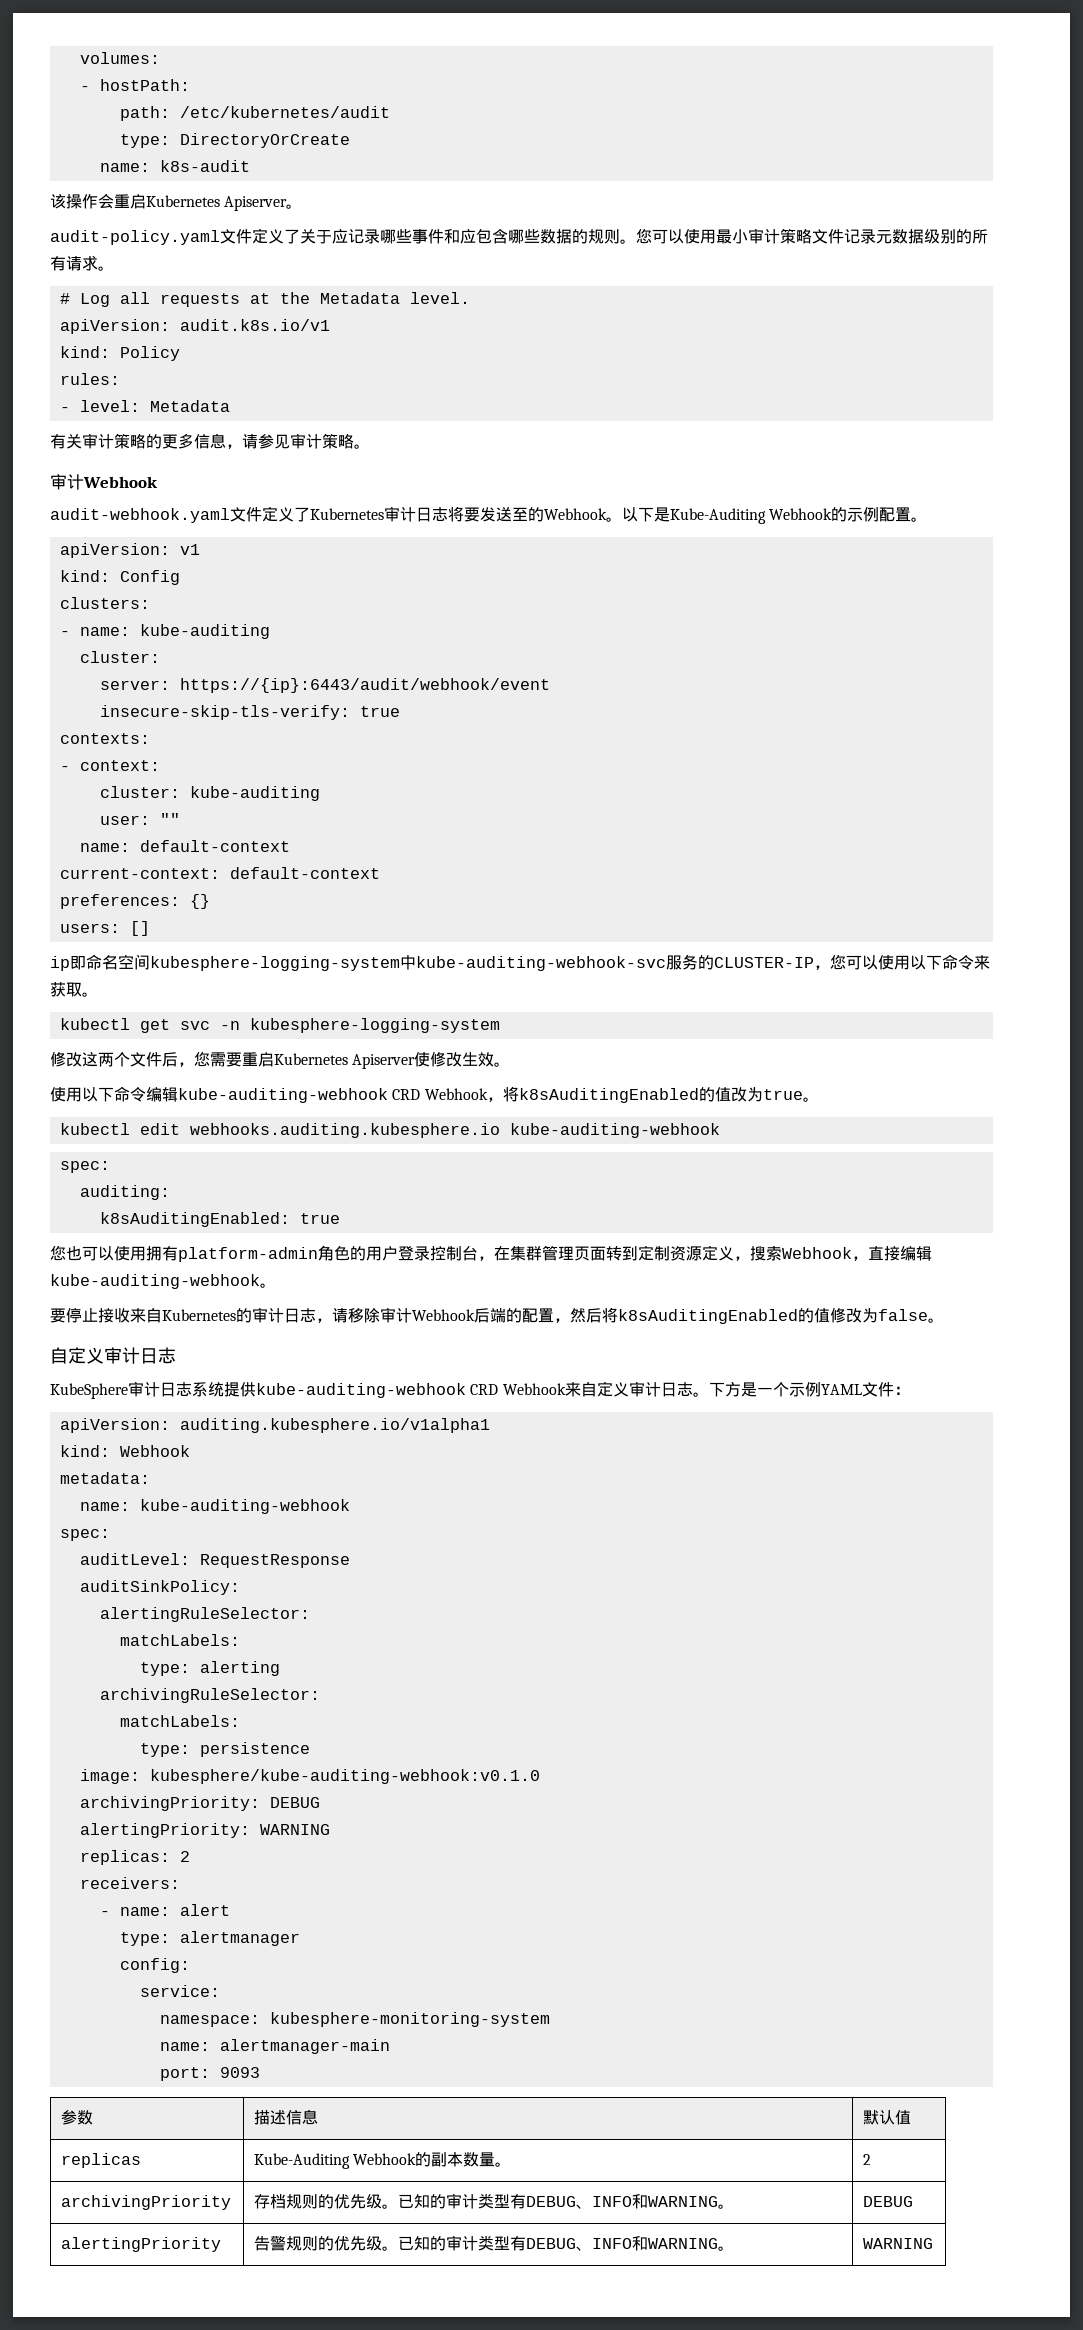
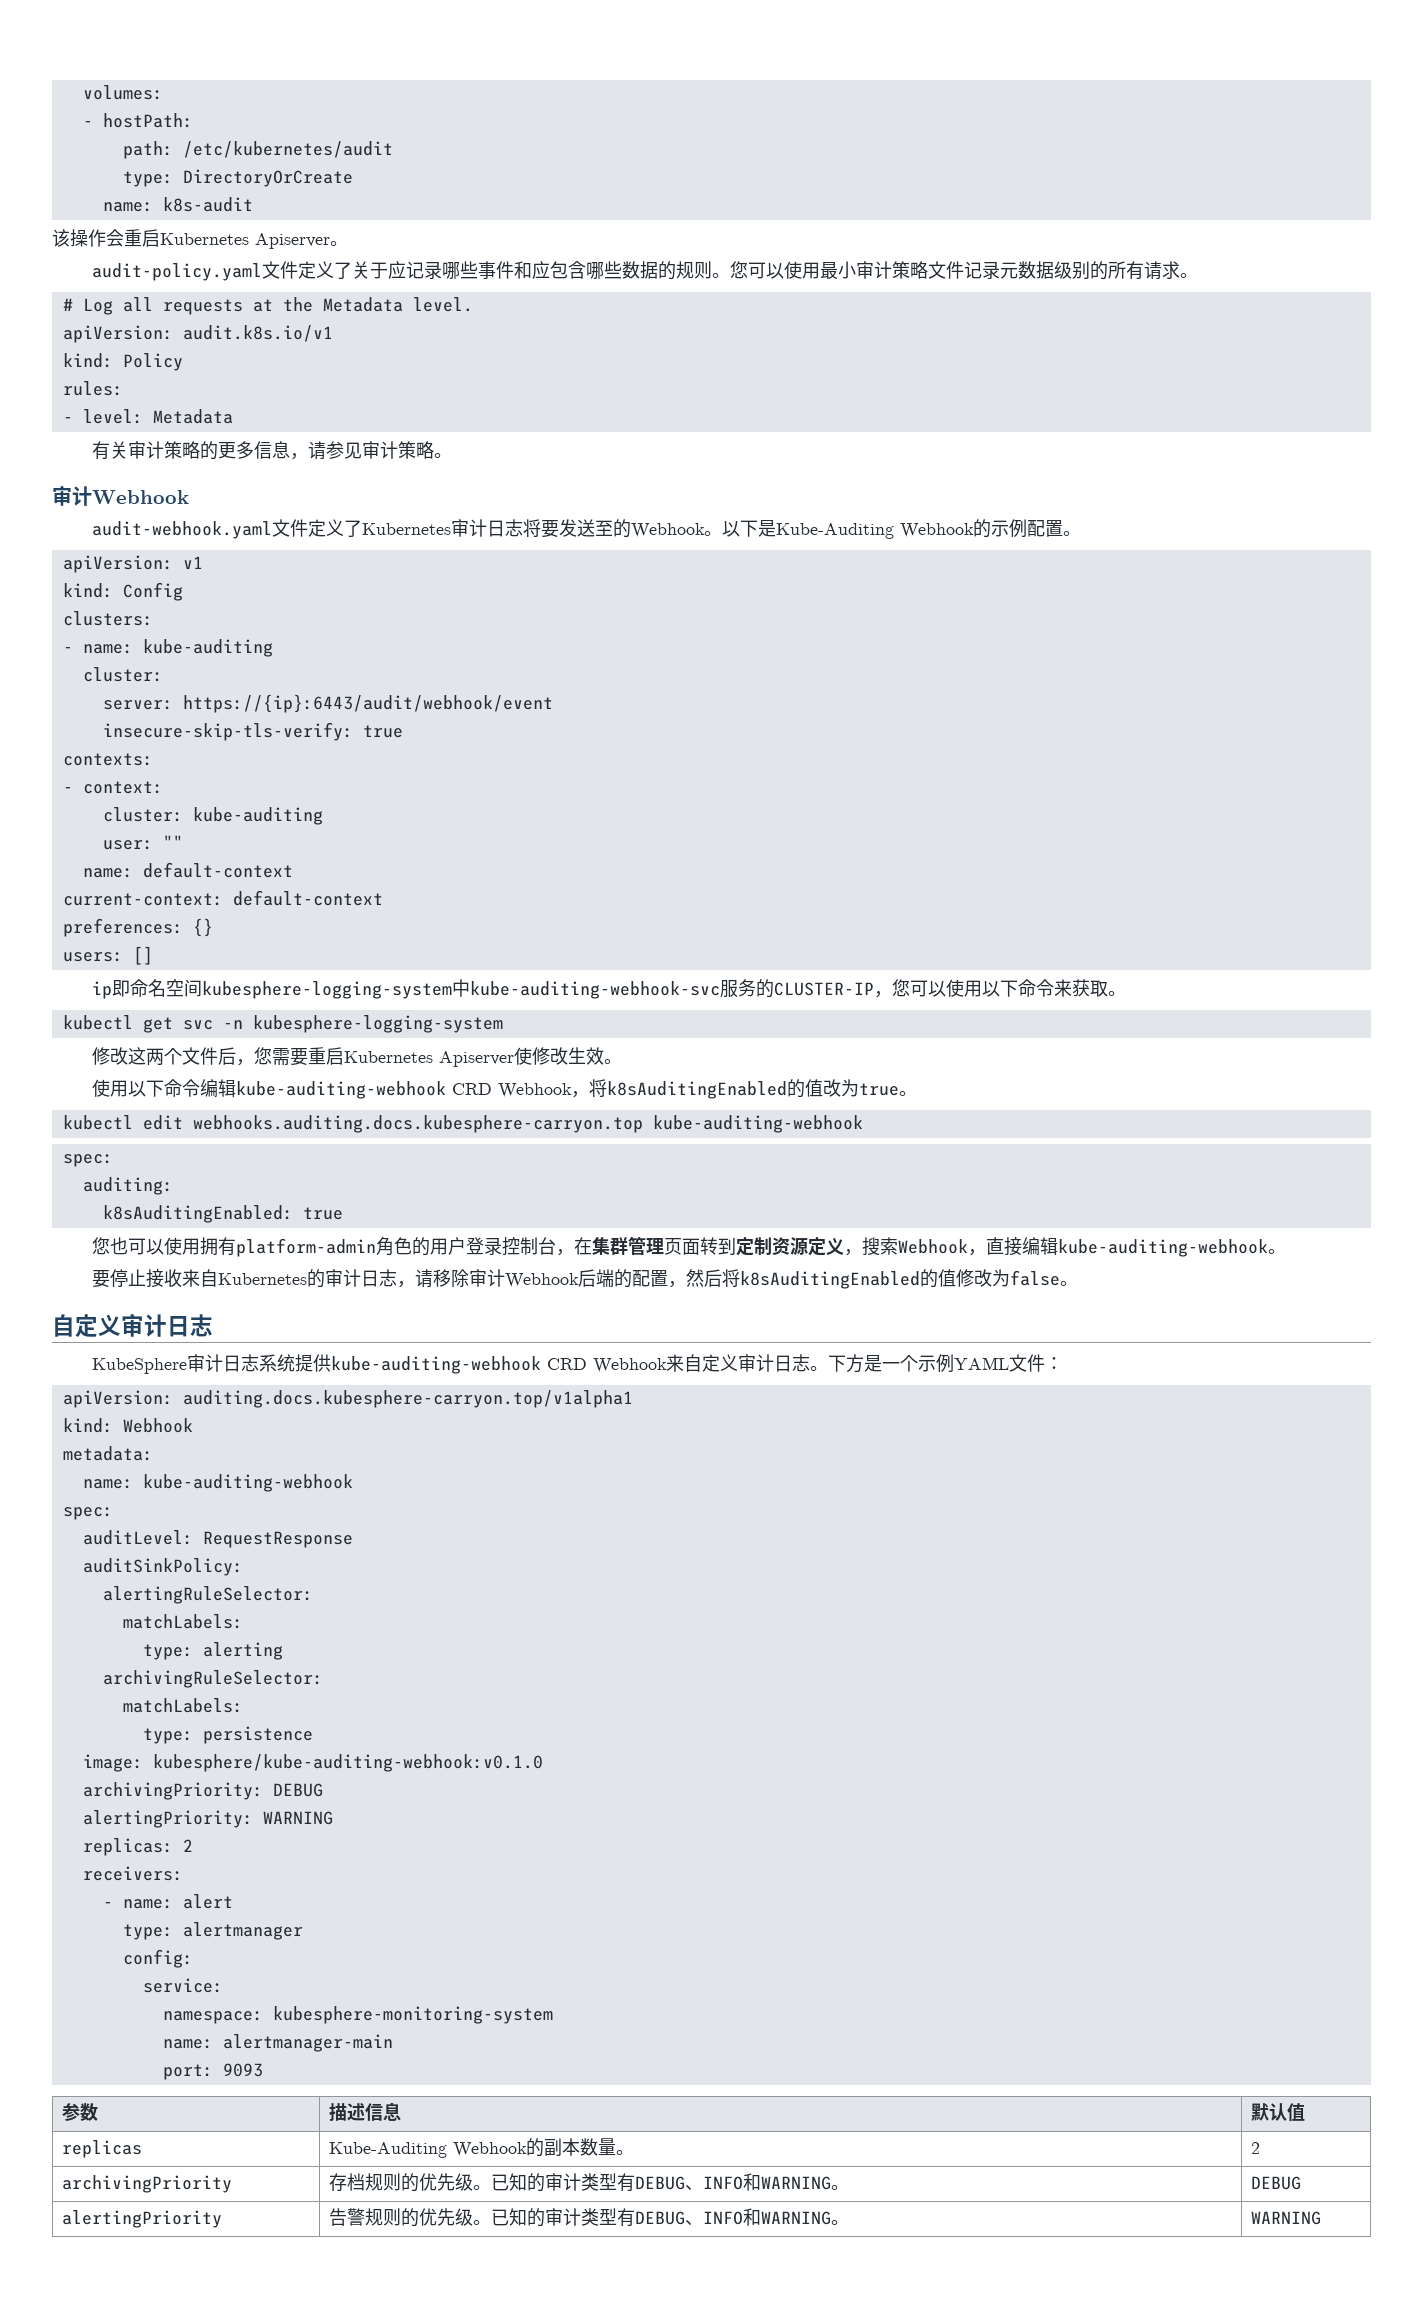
[189,1123,500,1138] webhooks.auditing.kubesphere.io -> [192,1115,643,1133] webhooks.auditing.docs.kubesphere-carryon.top
[179,1418,490,1433] auditing.kubesphere.io/v1alpha1 -> [182,1390,633,1408] auditing.docs.kubesphere-carryon.top/v1alpha1

